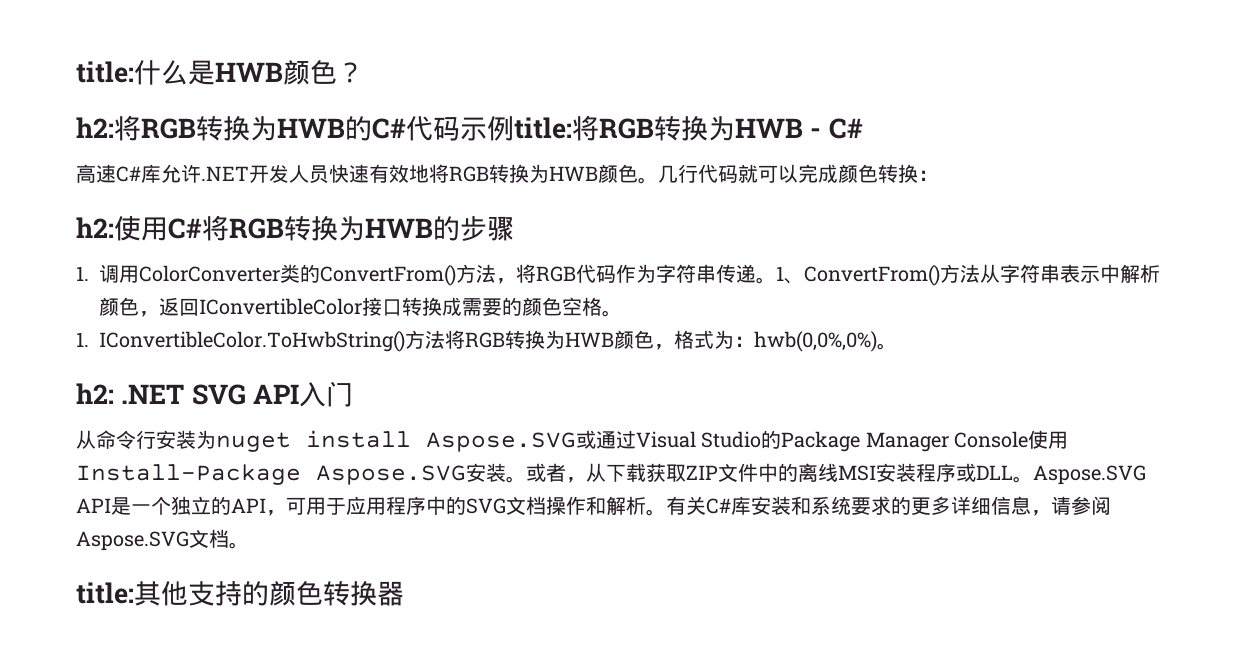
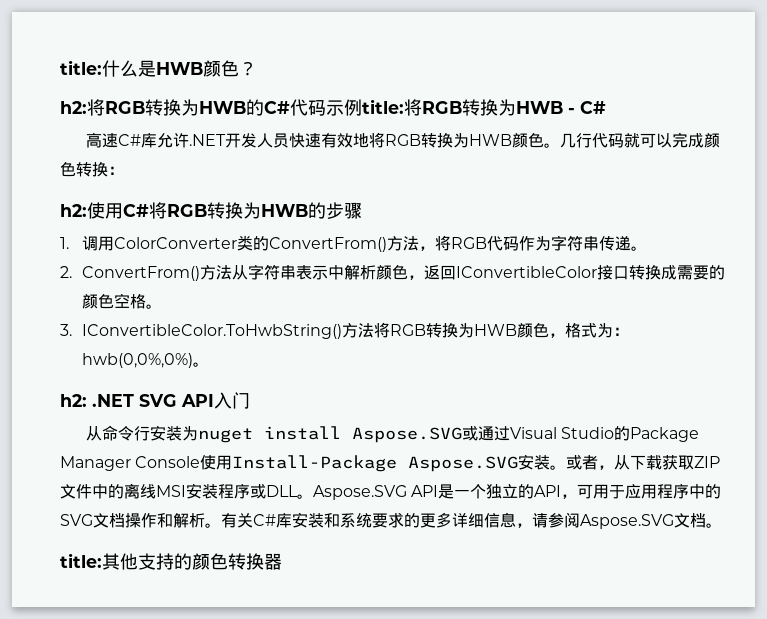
[776,266,805,284] 1、 -> [60,266,72,278] // 2.
[76,332,89,347] 1. -> [60,324,72,336] 3.

